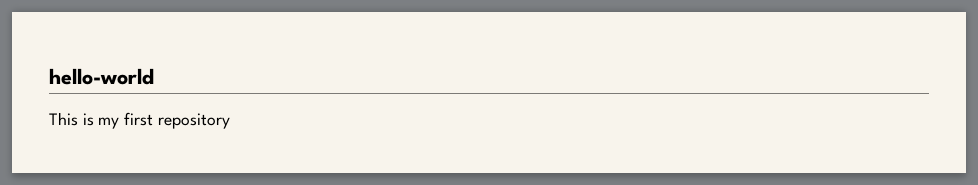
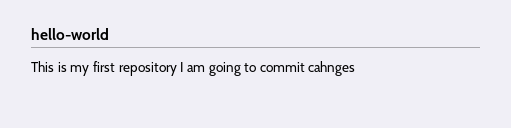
(230, 121) none -> [180,61,356,76] I am going to commit cahnges

